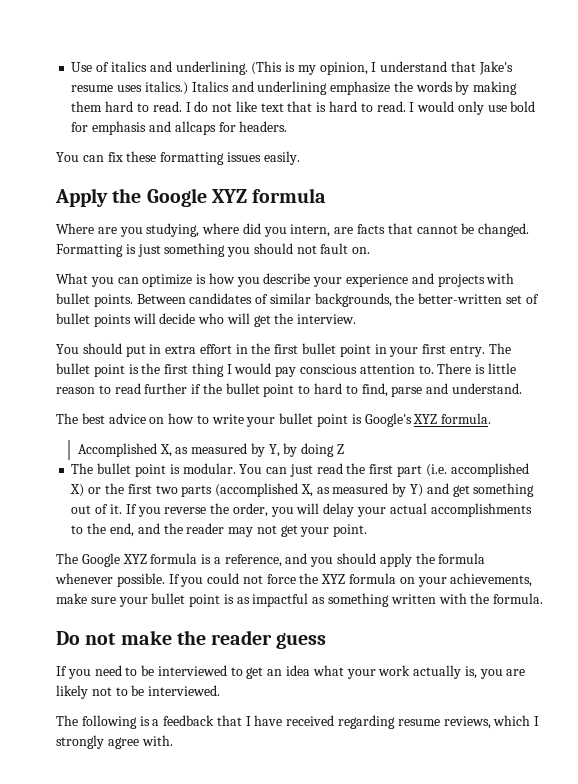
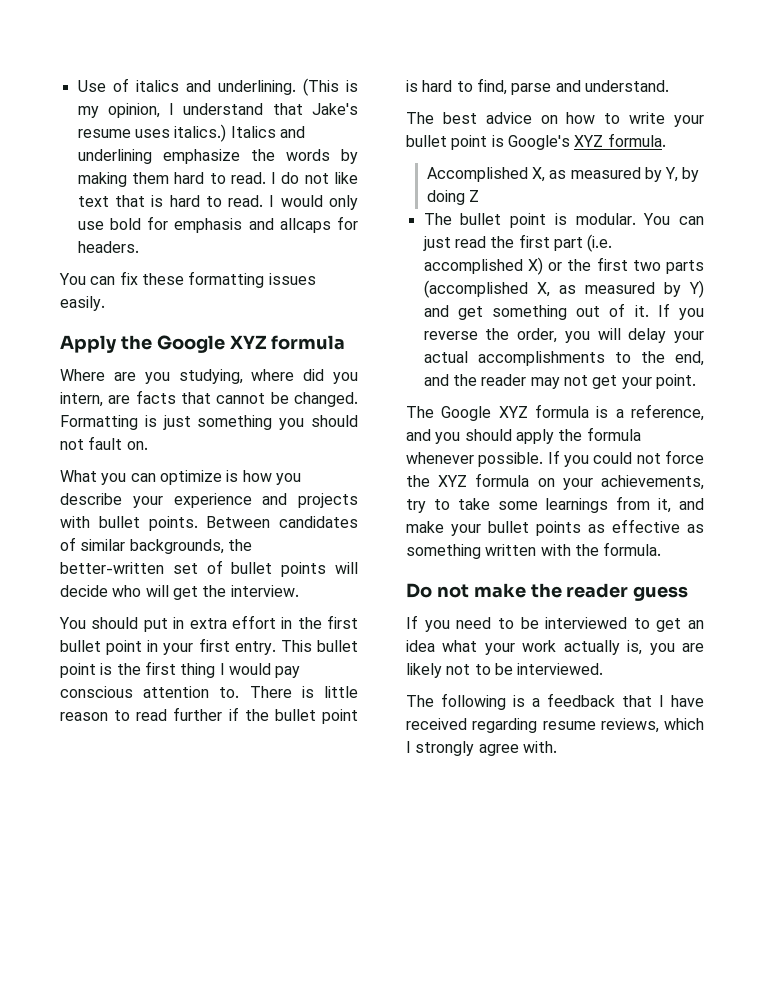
[488,343,511,354] The -> [280,640,312,652] This
[298,385,311,394] to -> [406,80,418,92] is
[56,593,309,607] make sure your bullet point is as impactful -> [406,496,704,513] [406,519,680,536] try to take some learnings from it, and make your bullet points as effective

